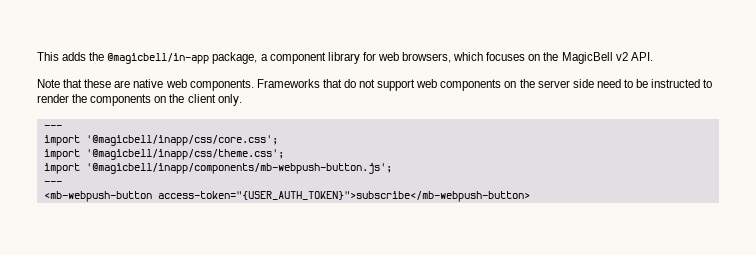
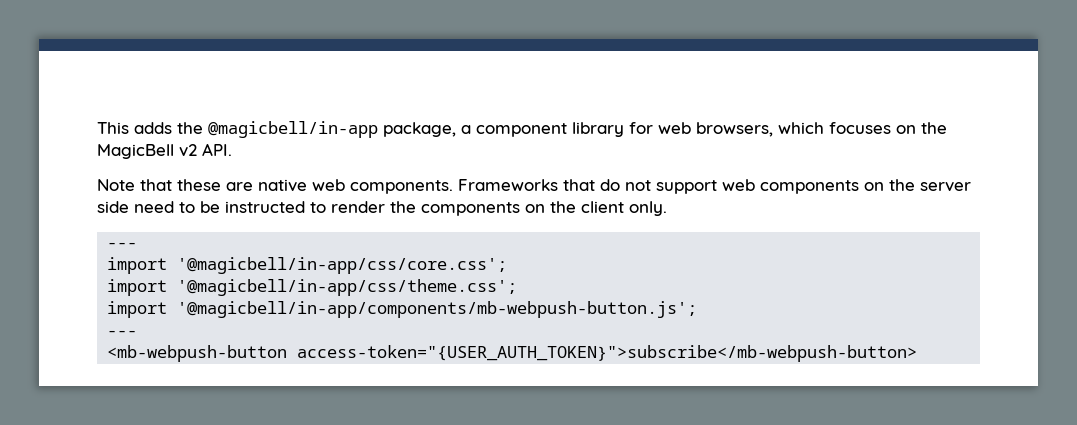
[85,135,278,146] [43,149,284,160] [43,163,392,174] '@magicbell/inapp/css/core.css'; // import '@magicbell/inapp/css/theme.css'; // import '@magicbell/inapp/components/mb-webpush-button.js'; -> [177,257,508,274] [107,279,518,296] [107,301,698,318] '@magicbell/in-app/css/core.css'; // import '@magicbell/in-app/css/theme.css'; // import '@magicbell/in-app/components/mb-webpush-button.js';

